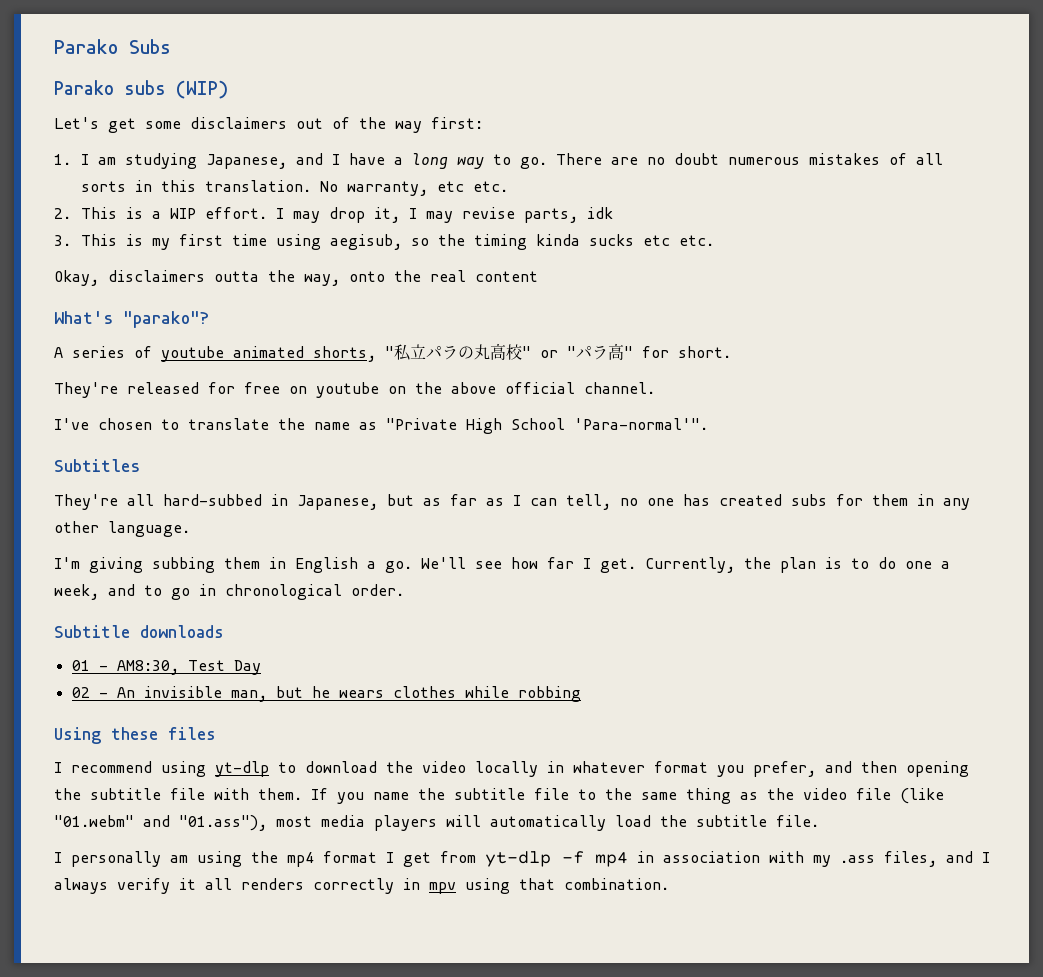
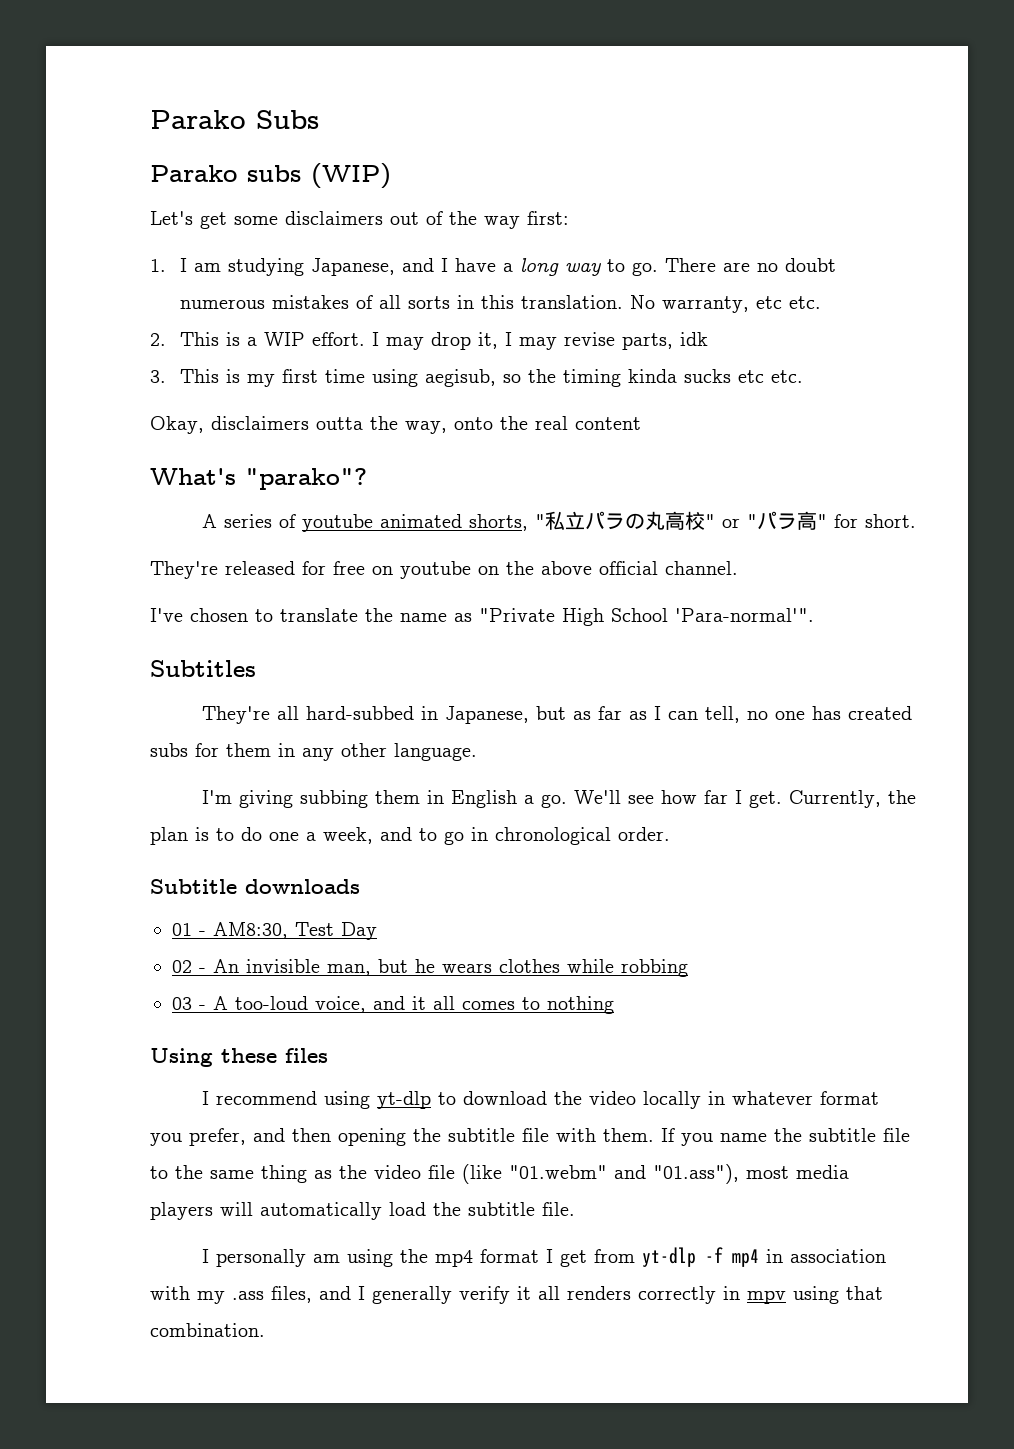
(581, 694) none -> [172,996,614,1014] // 03 - A too-loud voice, and it all comes to nothing
[54,878,108,894] always -> [372,1286,452,1304] generally

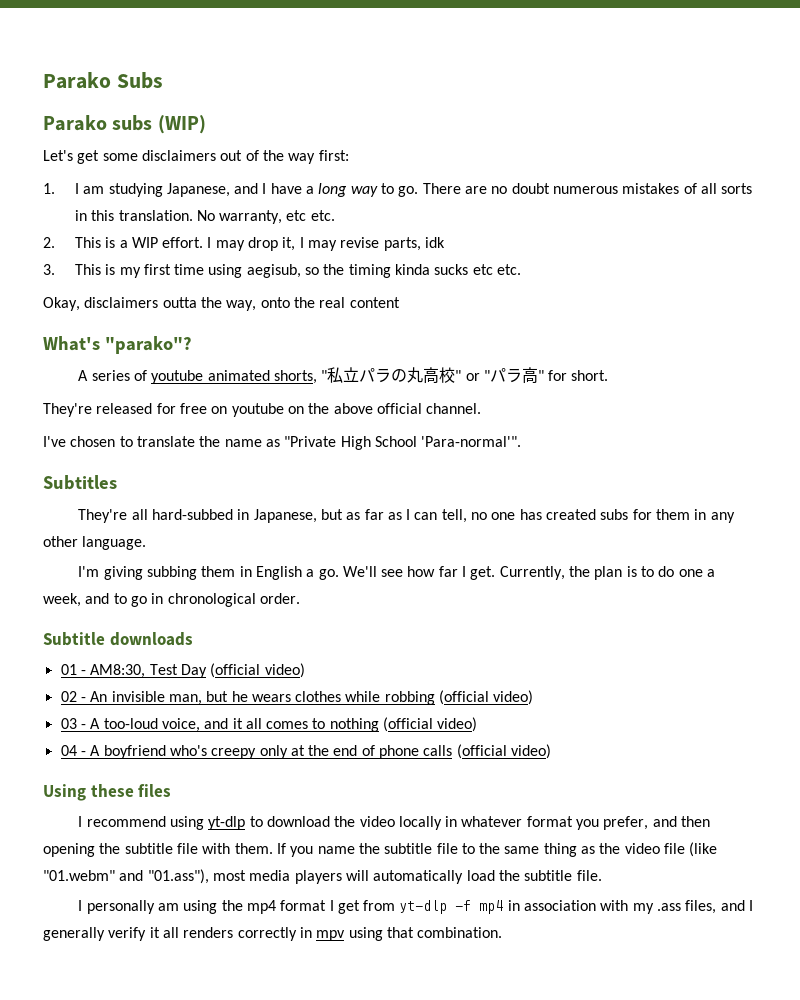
(377, 931) none -> [210,663,305,678] (official video)
(688, 968) none -> [439,690,534,705] (official video)
(614, 1005) none -> [383,717,478,732] [60,744,552,759] (official video) // 04 - A boyfriend who's creepy only at the end of phone calls (official video)

